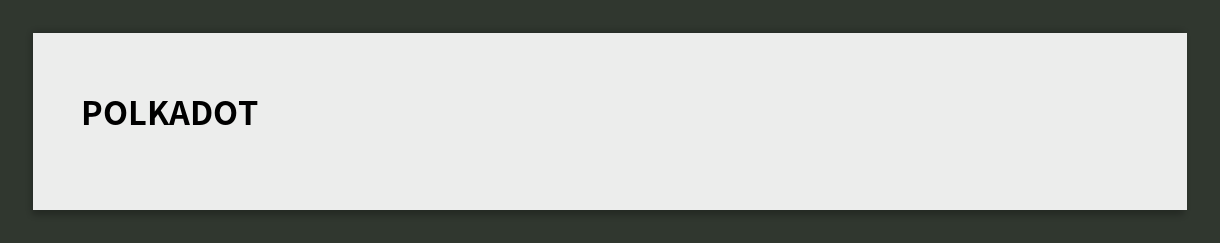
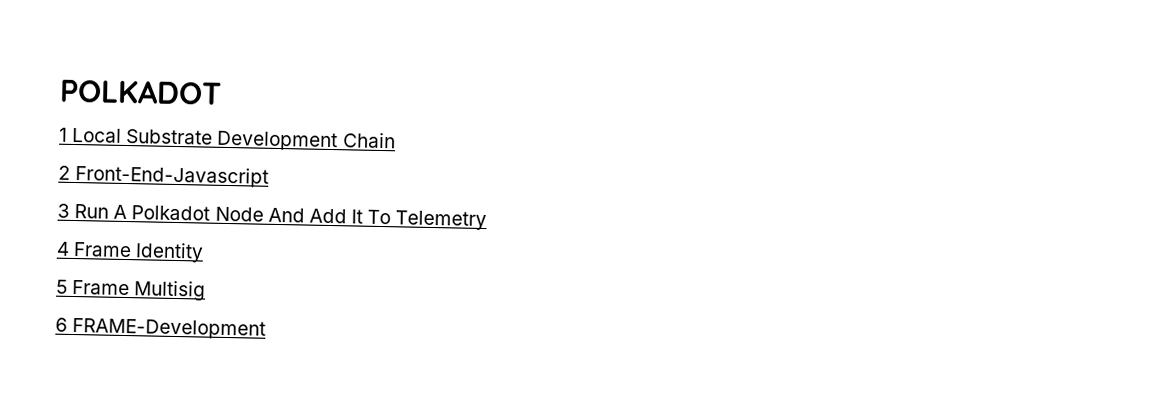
(258, 113) none -> [59,127,396,152] [58,165,270,188] [57,203,488,231] [56,241,205,263] [56,279,207,301] [55,317,267,340] // 1 Local Substrate Development Chain // 2 Front-End-Javascript // 3 Run A Polkadot Node And Add It To Telemetry // 4 Frame Identity // 5 Frame Multisig // 6 FRAME-Development

